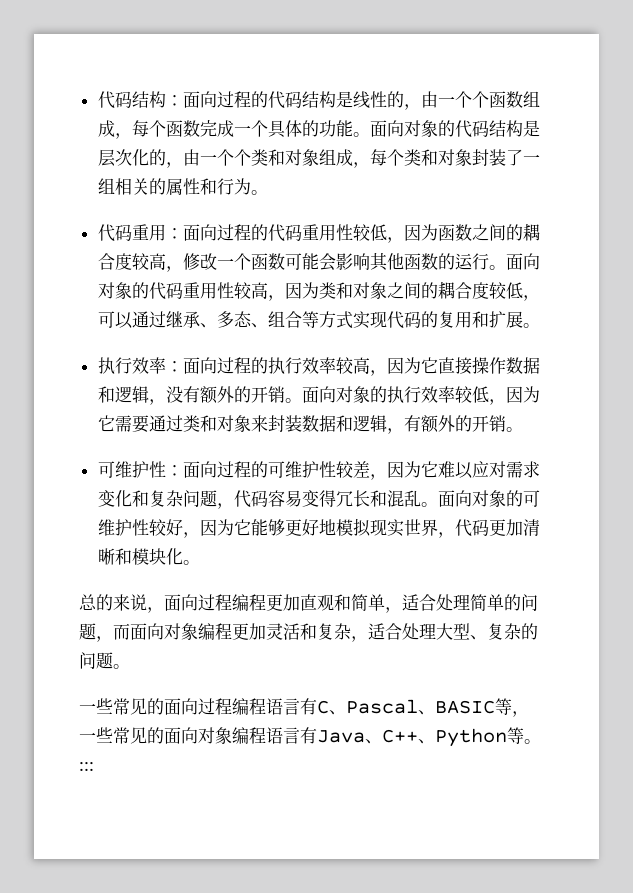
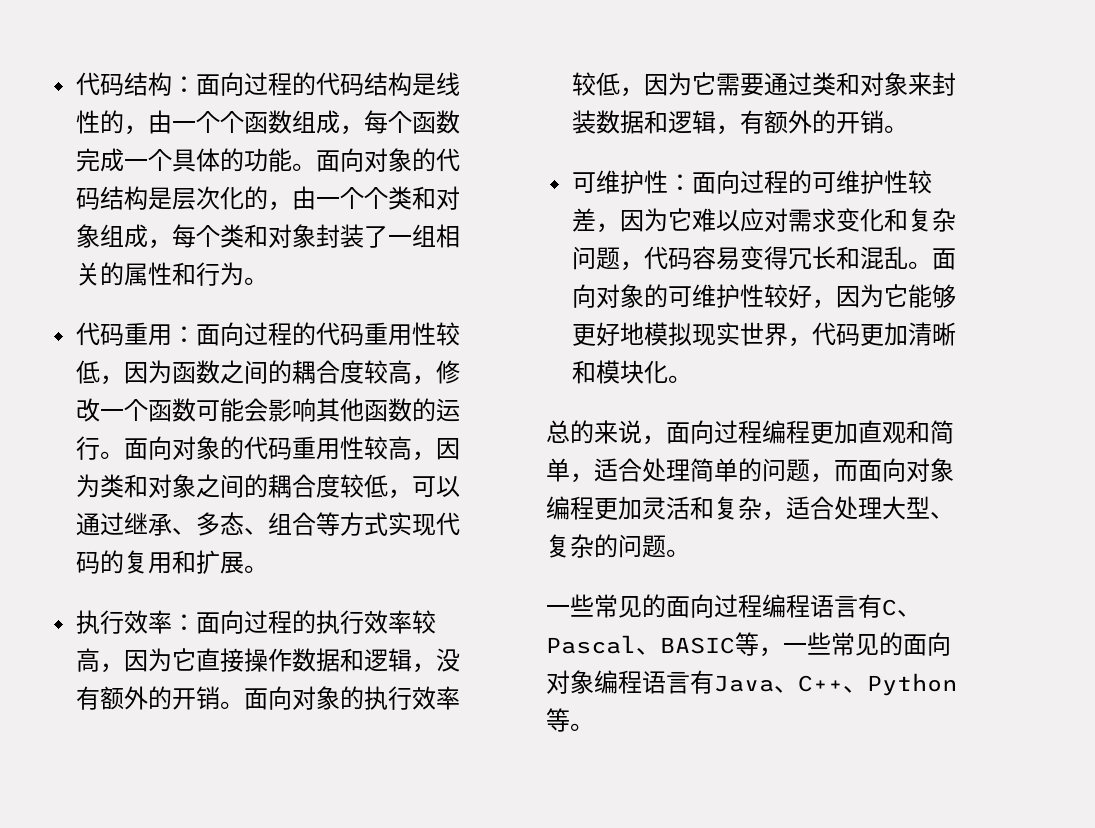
[79,762,94,771] ::: -> (594, 727) none

